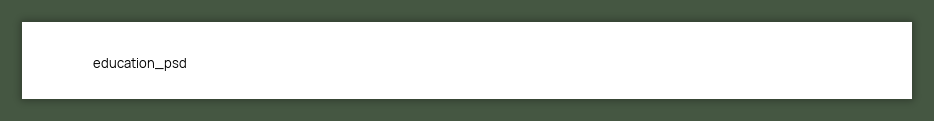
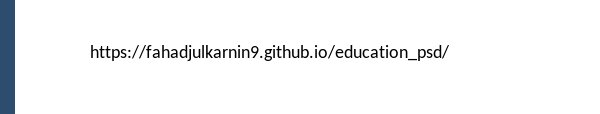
[93,58,187,71] education_psd -> [90,45,450,61] https://fahadjulkarnin9.github.io/education_psd/

